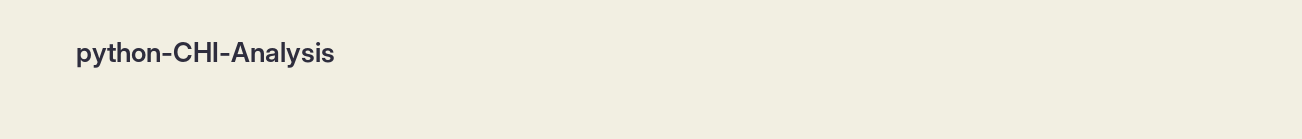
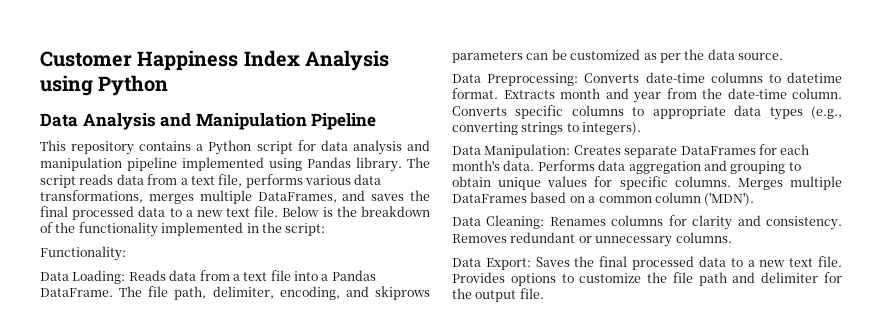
[76,42,335,68] python-CHI-Analysis -> [40,50,390,71] [40,75,169,96] [40,113,377,130] [40,140,430,155] [40,157,430,172] [40,174,382,188] [40,190,430,204] [40,206,431,220] [40,222,326,237] [40,246,126,261] [40,270,376,284] [40,286,430,300] [452,49,783,63] [452,72,842,86] [452,88,842,103] [452,105,842,120] [452,122,642,135] [452,144,810,158] [452,160,801,174] [452,176,842,190] [452,192,755,206] [452,215,842,230] [452,232,732,247] [452,256,842,270] [452,272,842,286] [452,288,544,302] Customer Happiness Index Analysis using Python // Data Analysis and Manipulation Pipeline // This repository contains a Python script for data analysis and manipulation pipeline implemented using Pandas library. The script reads data from a text file, performs various data transformations, merges multiple DataFrames, and saves the final processed data to a new text file. Below is the breakdown of the functionality implemented in the script: // Functionality: // Data Loading: Reads data from a text file into a Pandas DataFrame. The file path, delimiter, encoding, and skiprows parameters can be customized as per the data source. // Data Preprocessing: Converts date-time columns to datetime format. Extracts month and year from the date-time column. Converts specific columns to appropriate data types (e.g., converting strings to integers). // Data Manipulation: Creates separate DataFrames for each month's data. Performs data aggregation and grouping to obtain unique values for specific columns. Merges multiple DataFrames based on a common column ('MDN'). // Data Cleaning: Renames columns for clarity and consistency. Removes redundant or unnecessary columns. // Data Export: Saves the final processed data to a new text file. Provides options to customize the file path and delimiter for the output file.

